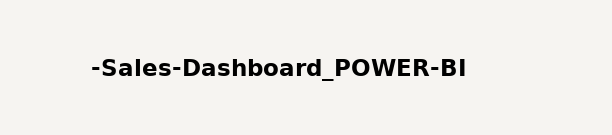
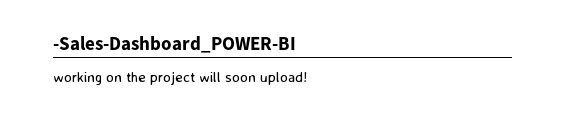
(467, 70) none -> [53,71,307,85] // working on the project will soon upload!

